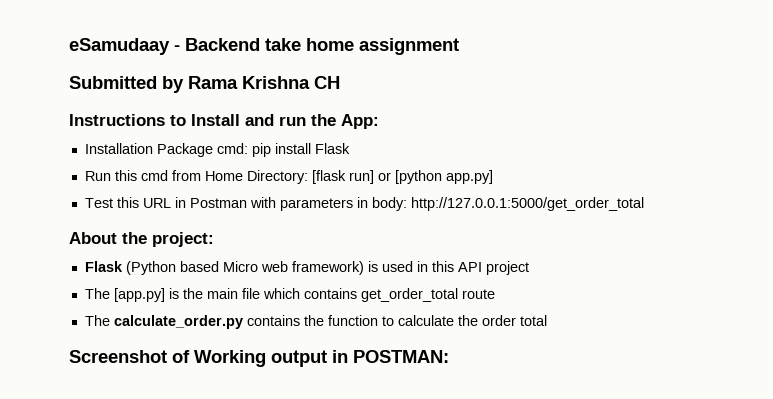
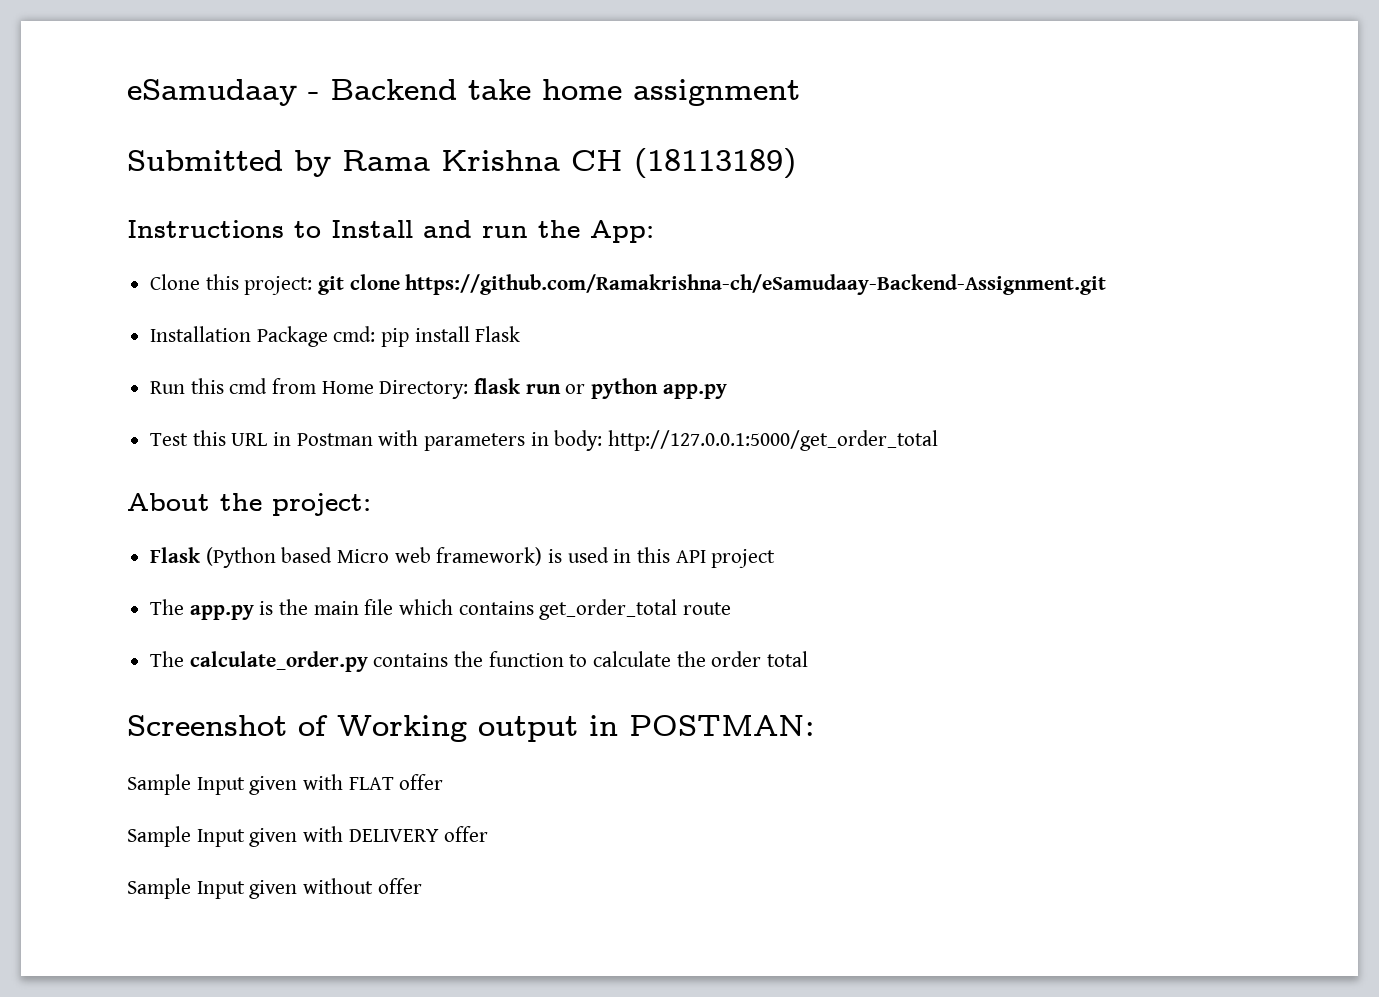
(340, 82) none -> [634,148,796,179] (18113189)
(379, 121) none -> [150,274,1107,295] // Clone this project: git clone https://github.com/Ramakrishna-ch/eSamudaay-Backend-Assignment.git
[311,170,493,184] [flask run] or [python app.py] -> [474,378,727,399] flask run or python app.py
[113,288,165,302] [app.py] -> [189,605,254,620] app.py
(449, 356) none -> [127,774,444,795] [127,826,489,847] [127,878,422,899] // Sample Input given with FLAT offer // Sample Input given with DELIVERY offer // Sample Input given without offer

